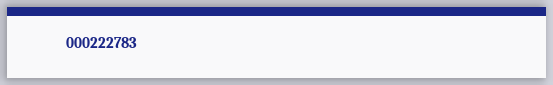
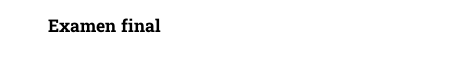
[66,37,137,48] 000222783 -> [48,18,161,33] Examen final

